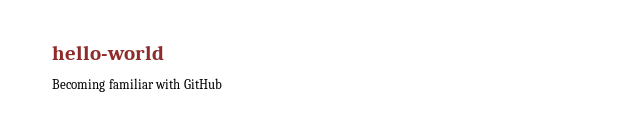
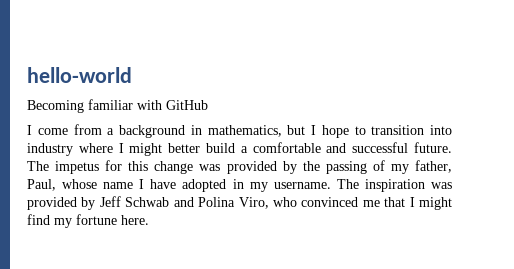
(222, 83) none -> [27,124,452,138] [27,142,453,156] [27,160,452,174] [27,179,452,192] [27,196,453,210] [27,214,149,228] // I come from a background in mathematics, but I hope to transition into industry where I might better build a comfortable and successful future. The impetus for this change was provided by the passing of my father, Paul, whose name I have adopted in my username. The inspiration was provided by Jeff Schwab and Polina Viro, who convinced me that I might find my fortune here.

